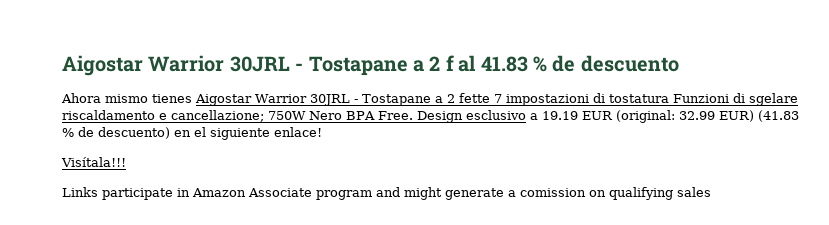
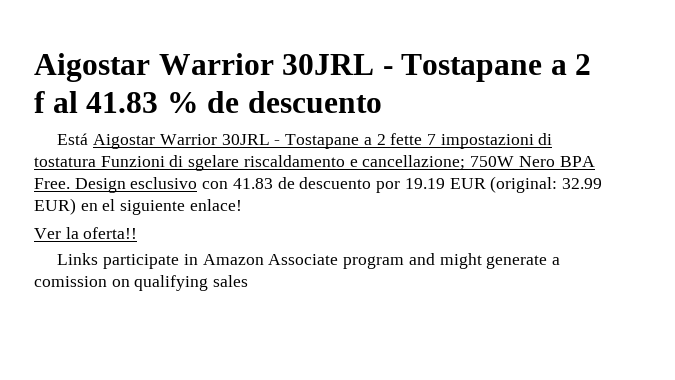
[61,93,192,103] Ahora mismo tienes -> [57,133,89,145] Está
[529,113,538,120] a -> [202,177,401,193] con 41.83 de descuento por
[757,110,799,122] [62,127,170,139] (41.83 % de descuento) -> (76, 206) none
[61,157,126,167] Visítala!!! -> [34,227,138,239] Ver la oferta!!

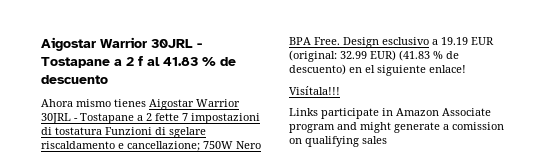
[57,133,89,145] Está -> [41,99,146,107] Ahora mismo tienes
[202,177,401,193] con 41.83 de descuento por -> [432,39,438,45] a
(76, 206) none -> [399,50,459,61] [289,64,346,75] (41.83 % de descuento)
[34,227,138,239] Ver la oferta!! -> [289,86,340,95] Visítala!!!

